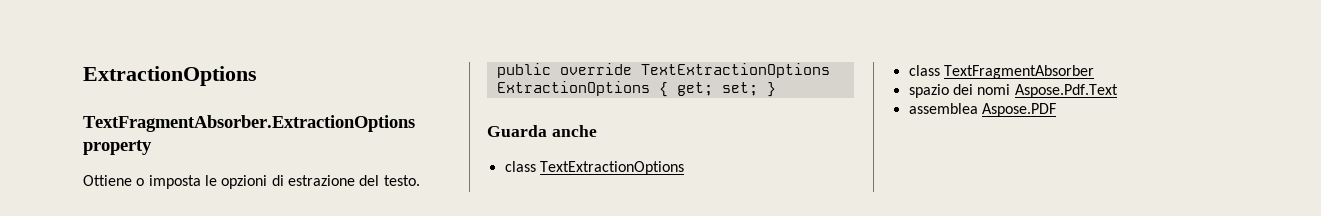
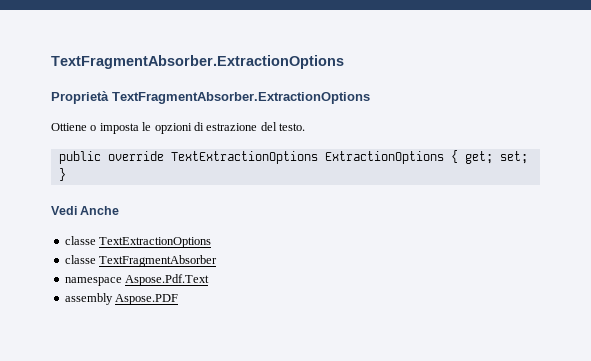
[83,66,257,86] [83,115,415,132] [83,140,152,155] ExtractionOptions // TextFragmentAbsorber.ExtractionOptions property -> [51,55,344,69] [51,91,370,104] TextFragmentAbsorber.ExtractionOptions // Proprietà TextFragmentAbsorber.ExtractionOptions
[487,125,597,137] [504,161,536,172] Guarda anche // class -> [51,206,120,215] [64,236,96,245] Vedi Anche // classe
[908,65,940,76] class -> [64,255,96,264] classe
[908,84,1011,98] spazio dei nomi -> [64,277,122,286] namespace
[908,103,978,114] assemblea -> [64,293,113,305] assembly

